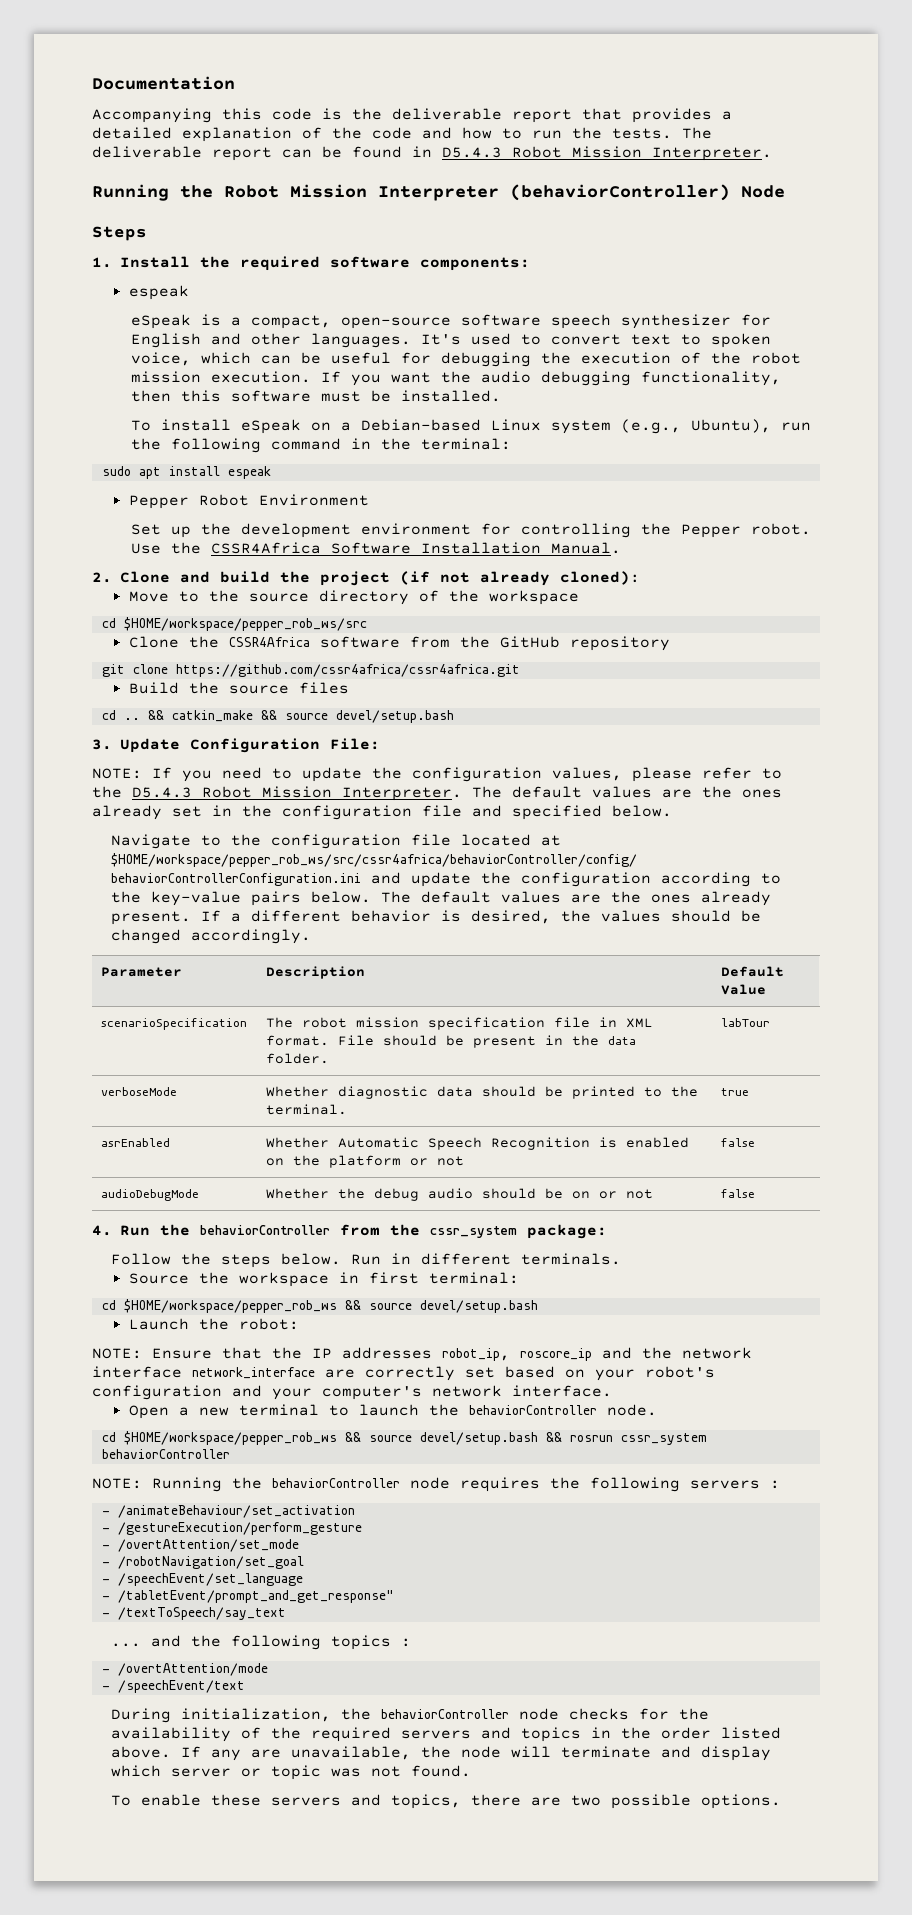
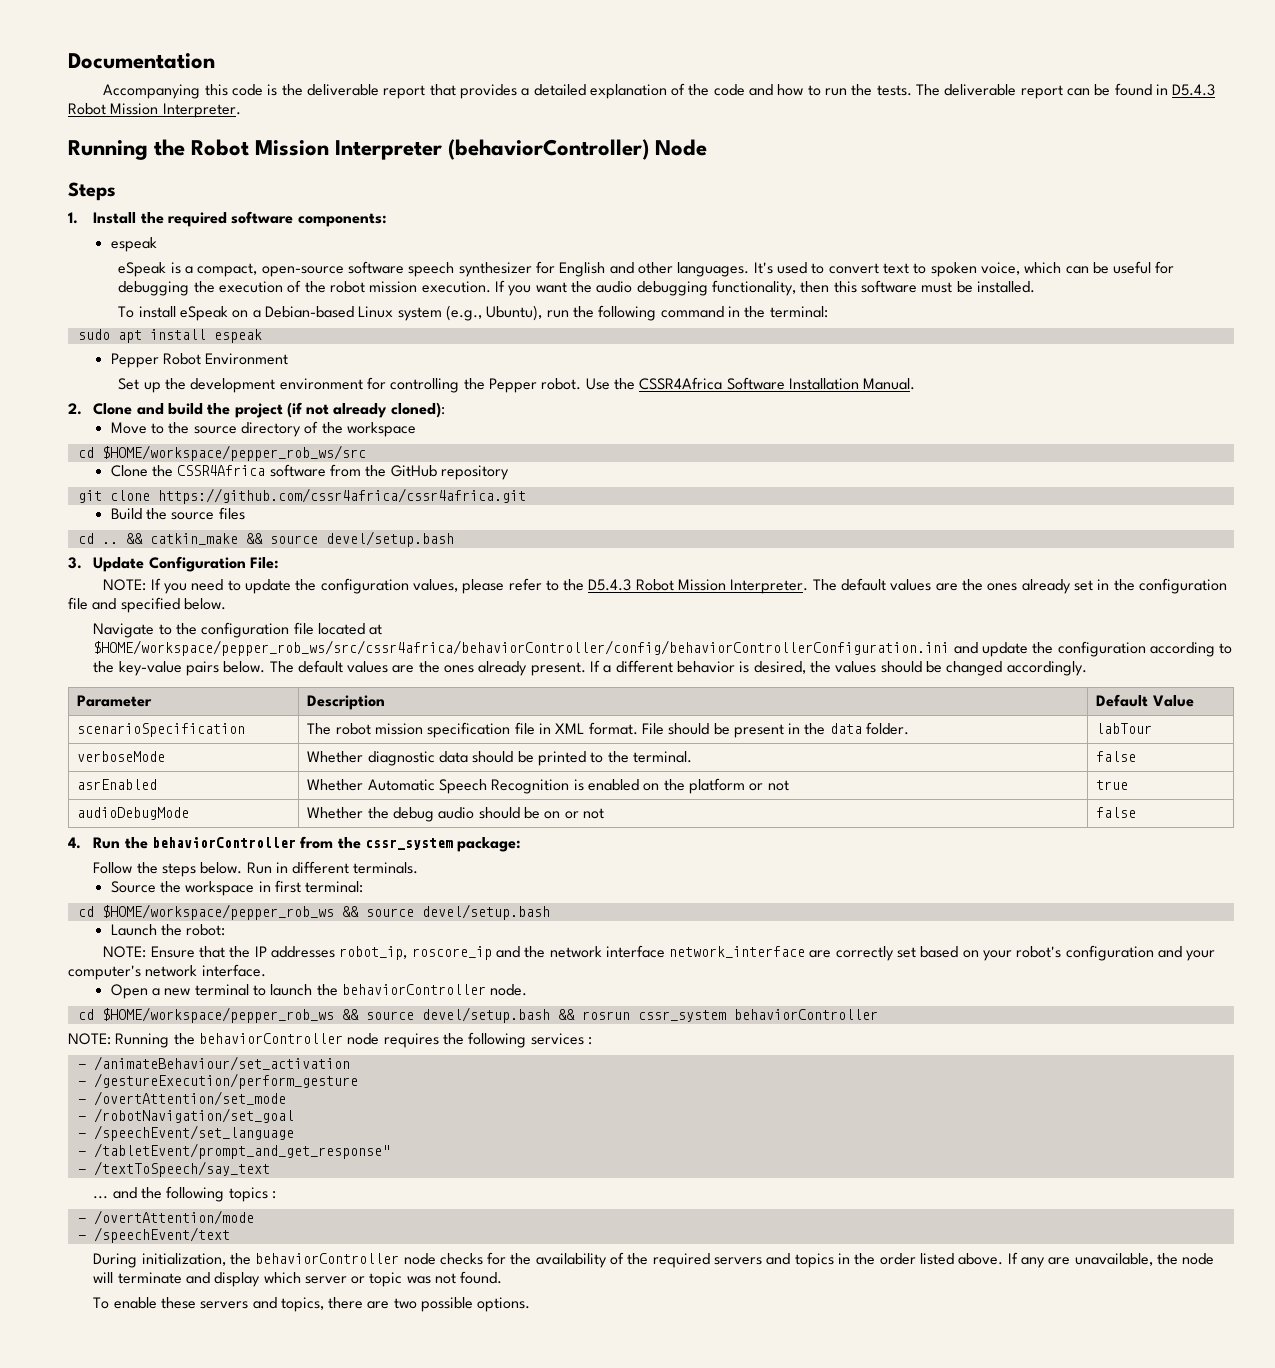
[721,1088,750,1096] true -> [1096,751,1137,762] false
[721,1138,756,1147] false -> [1096,780,1129,790] true
[690,1480,760,1489] servers -> [530,1033,584,1045] services

